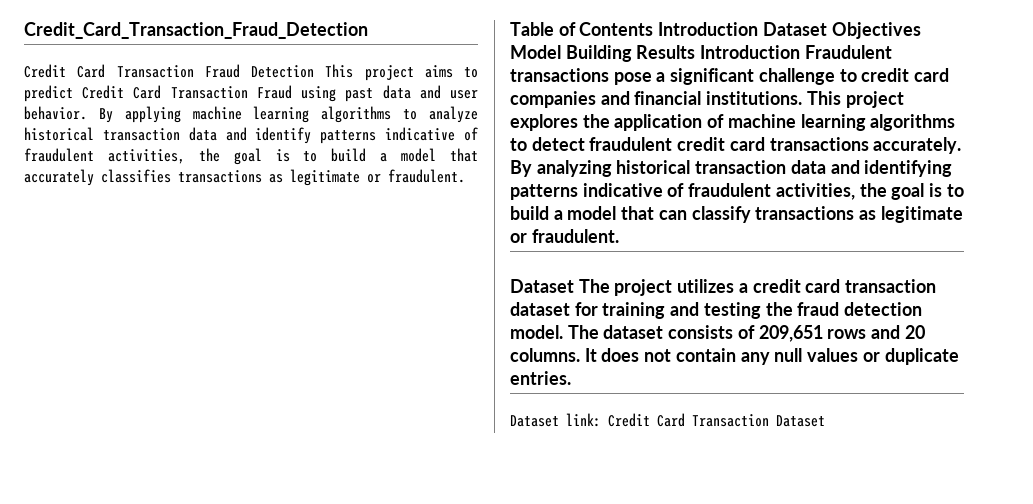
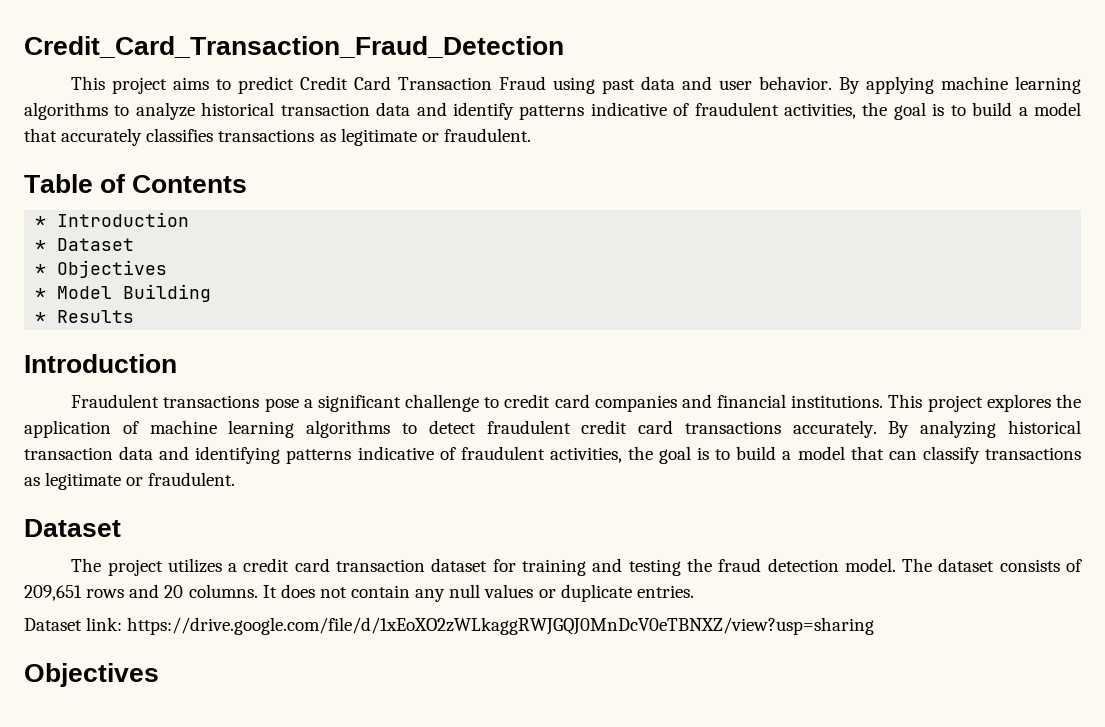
[24,64,314,78] Credit Card Transaction Fraud Detection -> (564, 47) none
[658,22,921,39] Introduction Dataset Objectives -> [35,212,190,227] [35,238,135,251] [35,260,168,278] [35,288,47,299] // * Introduction // * Dataset // * Objectives // *
(632, 53) none -> [35,312,47,323] // *
[700,45,801,59] Introduction -> [24,354,177,373] // Introduction //
(574, 286) none -> (121, 528) //
[608,413,825,427] Credit Card Transaction Dataset -> [127,617,875,635] [24,663,159,687] https://drive.google.com/file/d/1xEoXO2zWLkaggRWJGQJ0MnDcV0eTBNXZ/view?usp=sharing // Objectives

